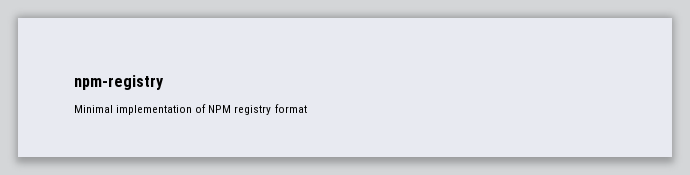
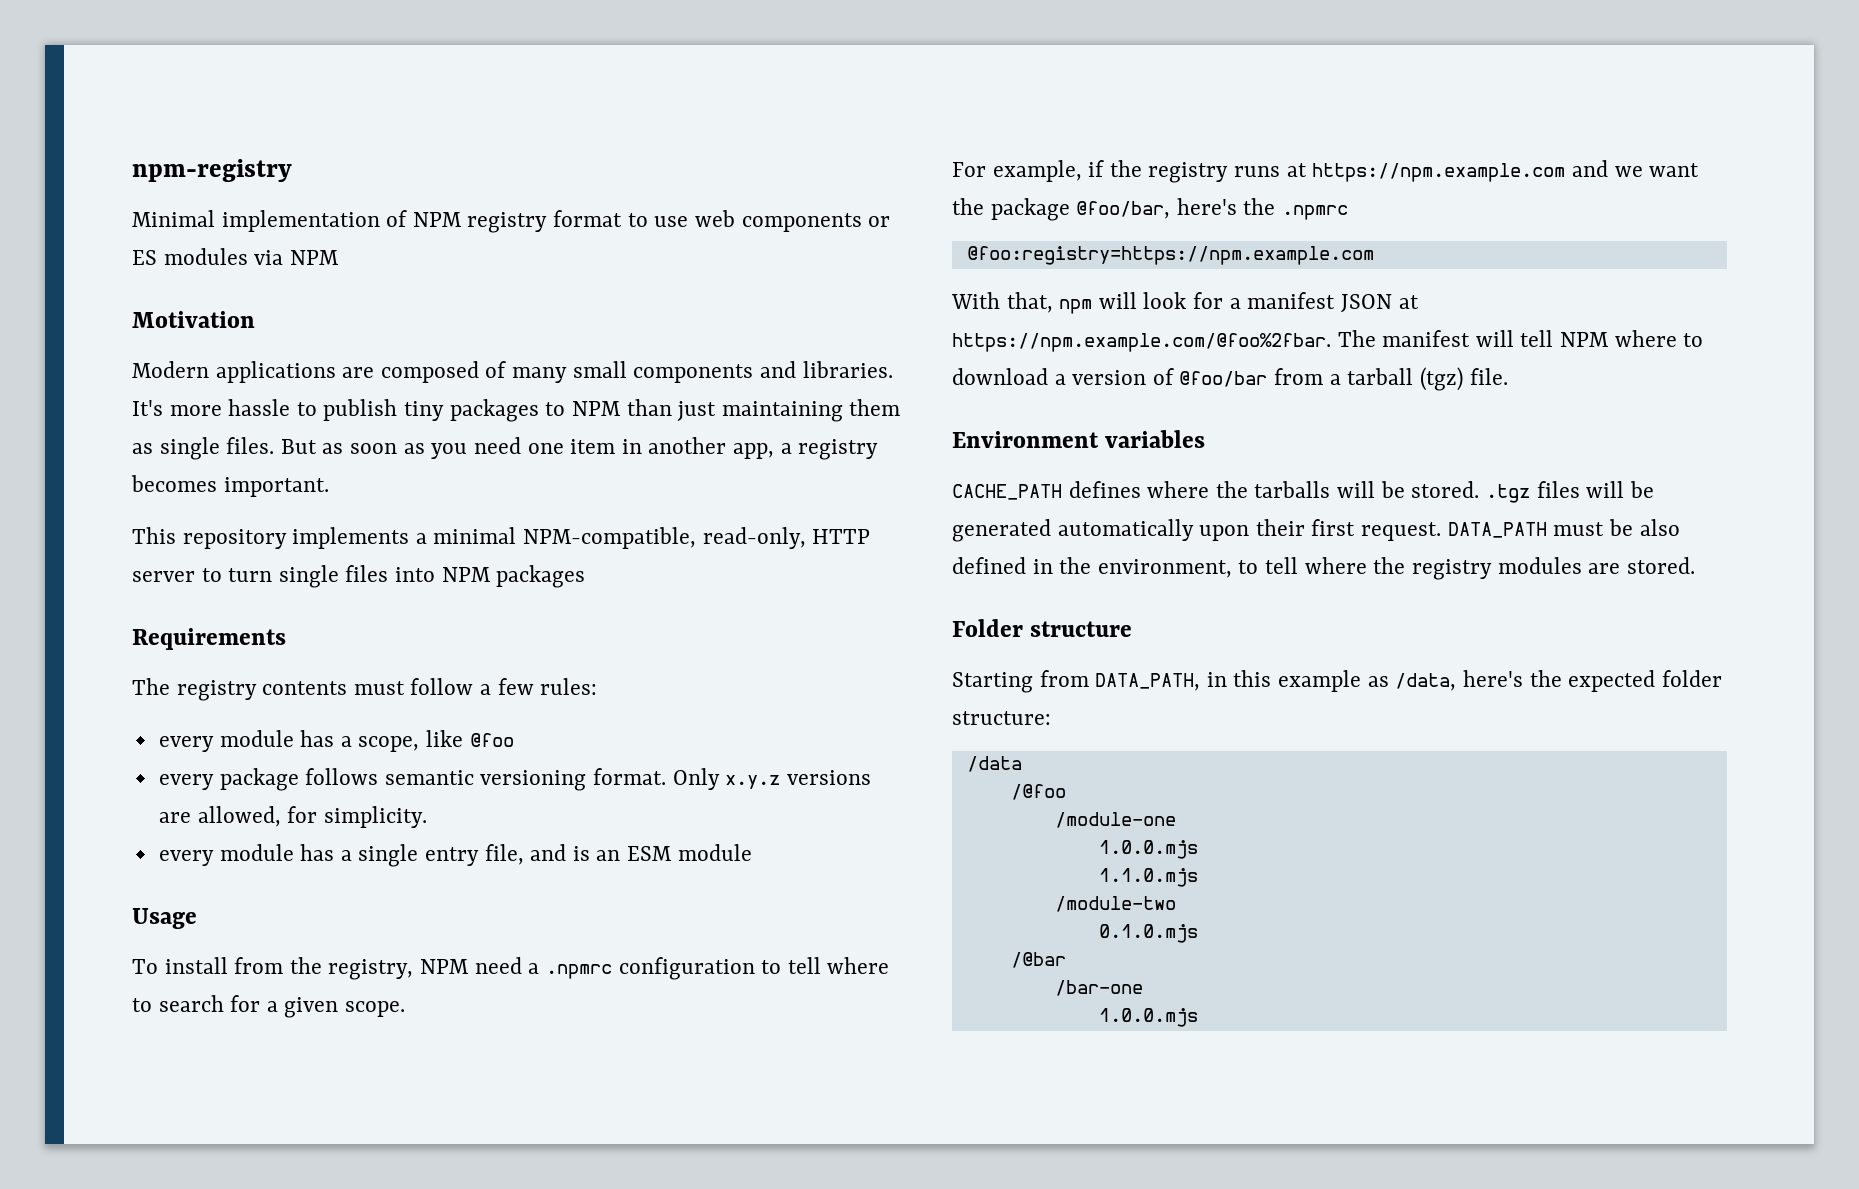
(307, 108) none -> [627,210,891,232] [132,248,339,265] [132,311,255,328] [132,361,893,383] [132,399,901,422] [132,437,879,460] [131,475,329,497] [132,527,871,549] [132,565,586,588] [132,628,286,650] [132,678,598,701] [158,730,514,752] [158,768,871,791] [158,806,427,828] [158,844,752,867] [132,908,197,929] [132,957,890,980] [132,995,406,1018] [952,160,1700,183] [952,198,1349,221] [966,246,1374,265] [951,292,1419,314] [952,330,1704,352] [952,367,1508,391] [952,430,1206,448] [952,481,1654,503] [952,519,1680,542] [952,557,1695,580] [952,619,1133,637] [952,670,1722,693] [952,711,1051,725] [966,756,1022,772] [1010,784,1066,800] [1054,812,1176,828] [1098,840,1198,859] [1098,868,1198,887] [1054,896,1176,912] [1098,924,1198,943] [1010,952,1066,968] [1054,980,1143,996] [1098,1008,1198,1027] to use web components or ES modules via NPM // Motivation // Modern applications are composed of many small components and libraries. It's more hassle to publish tiny packages to NPM than just maintaining them as single files. But as soon as you need one item in another app, a registry becomes important. // This repository implements a minimal NPM-compatible, read-only, HTTP server to turn single files into NPM packages // Requirements // The registry contents must follow a few rules: // every module has a scope, like @foo // every package follows semantic versioning format. Only x.y.z versions are allowed, for simplicity. // every module has a single entry file, and is an ESM module // Usage // To install from the registry, NPM need a .npmrc configuration to tell where to search for a given scope. // For example, if the registry runs at https://npm.example.com and we want the package @foo/bar, here's the .npmrc // @foo:registry=https://npm.example.com // With that, npm will look for a manifest JSON at https://npm.example.com/@foo%2fbar. The manifest will tell NPM where to download a version of @foo/bar from a tarball (tgz) file. // Environment variables // CACHE_PATH defines where the tarballs will be stored. .tgz files will be generated automatically upon their first request. DATA_PATH must be also defined in the environment, to tell where the registry modules are stored. // Folder structure // Starting from DATA_PATH, in this example as /data, here's the expected folder structure: // /data // /@foo // /module-one // 1.0.0.mjs // 1.1.0.mjs // /module-two // 0.1.0.mjs // /@bar // /bar-one // 1.0.0.mjs

